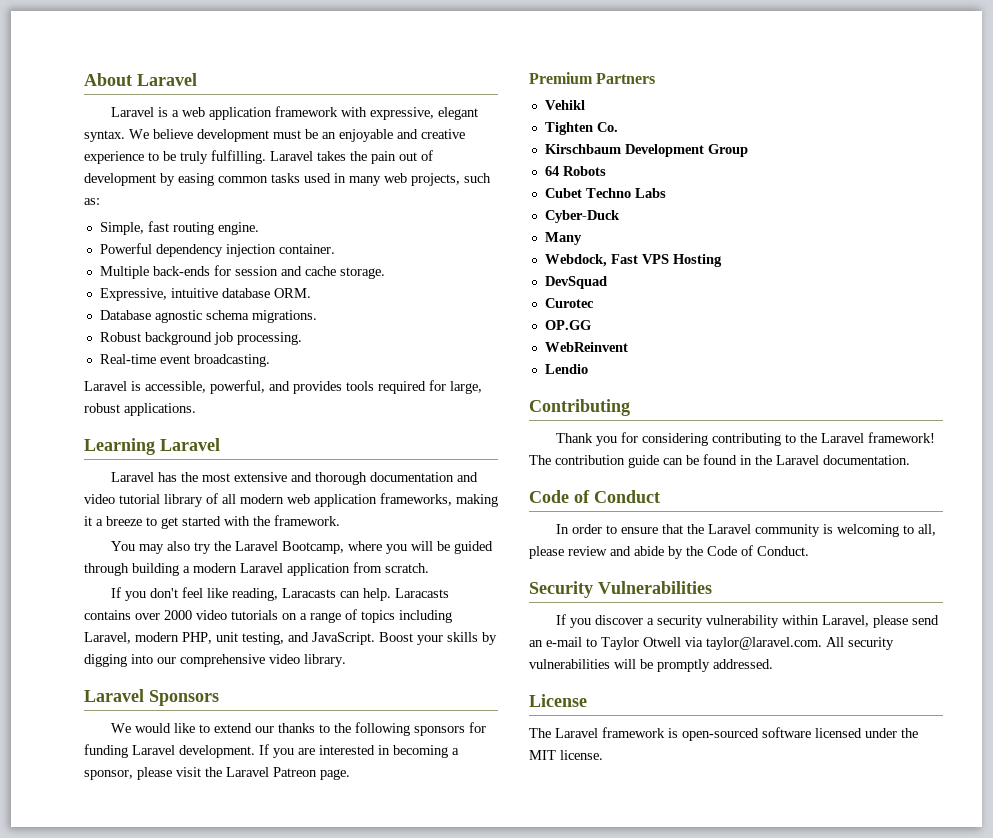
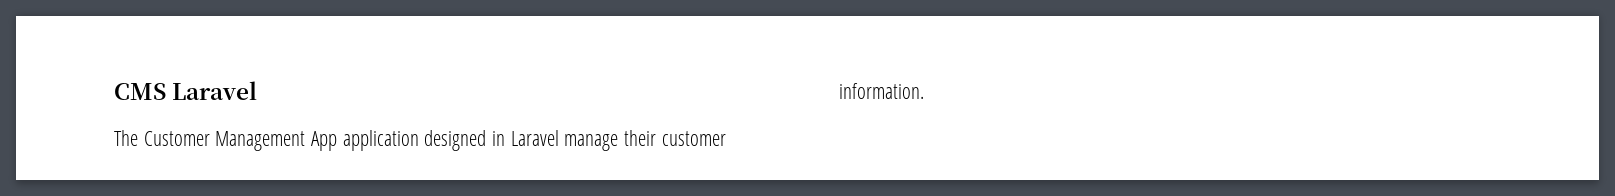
[84,73,197,86] [110,106,478,120] [84,129,465,142] [84,150,433,164] [84,173,491,186] [84,198,100,205] [99,221,259,235] [99,243,335,257] [99,265,385,279] [99,288,311,301] [99,310,317,323] [99,332,302,345] [99,354,270,367] [84,380,482,394] [84,403,196,416] [84,438,220,455] [110,472,478,485] [84,493,498,507] [84,515,340,529] [110,541,493,554] [84,562,429,576] [110,587,449,601] [84,609,452,623] [84,632,497,645] [84,654,346,667] [84,689,219,706] [110,722,486,736] [84,744,459,758] [84,767,350,780] [529,72,656,84] [544,100,585,110] [544,122,618,135] [544,144,748,157] [544,166,606,176] [544,188,666,198] [544,210,620,223] [544,232,582,245] [544,254,722,267] [544,276,607,289] [544,298,594,308] [544,320,591,330] [544,342,628,352] [544,364,588,374] [529,399,630,416] [555,432,935,446] [529,454,910,468] [529,490,660,503] [555,524,936,537] [529,545,809,559] [529,581,712,598] [555,614,939,628] [529,637,894,650] [529,659,773,672] [529,694,587,707] [529,727,918,741] [529,750,603,760] About Laravel // Laravel is a web application framework with expressive, elegant syntax. We believe development must be an enjoyable and creative experience to be truly fulfilling. Laravel takes the pain out of development by easing common tasks used in many web projects, such as: // Simple, fast routing engine. // Powerful dependency injection container. // Multiple back-ends for session and cache storage. // Expressive, intuitive database ORM. // Database agnostic schema migrations. // Robust background job processing. // Real-time event broadcasting. // Laravel is accessible, powerful, and provides tools required for large, robust applications. // Learning Laravel // Laravel has the most extensive and thorough documentation and video tutorial library of all modern web application frameworks, making it a breeze to get started with the framework. // You may also try the Laravel Bootcamp, where you will be guided through building a modern Laravel application from scratch. // If you don't feel like reading, Laracasts can help. Laracasts contains over 2000 video tutorials on a range of topics including Laravel, modern PHP, unit testing, and JavaScript. Boost your skills by digging into our comprehensive video library. // Laravel Sponsors // We would like to extend our thanks to the following sponsors for funding Laravel development. If you are interested in becoming a sponsor, please visit the Laravel Patreon page. // Premium Partners // Vehikl // Tighten Co. // Kirschbaum Development Group // 64 Robots // Cubet Techno Labs // Cyber-Duck // Many // Webdock, Fast VPS Hosting // DevSquad // Curotec // OP.GG // WebReinvent // Lendio // Contributing // Thank you for considering contributing to the Laravel framework! The contribution guide can be found in the Laravel documentation. // Code of Conduct // In order to ensure that the Laravel community is welcoming to all, please review and abide by the Code of Conduct. // Security Vulnerabilities // If you discover a security vulnerability within Laravel, please send an e-mail to Taylor Otwell via taylor@laravel.com. All security vulnerabilities will be promptly addressed. // License // The Laravel framework is open-sourced software licensed under the MIT license. -> [114,81,258,100] [114,130,726,151] [839,83,924,99] CMS Laravel // The Customer Management App application designed in Laravel manage their customer information.

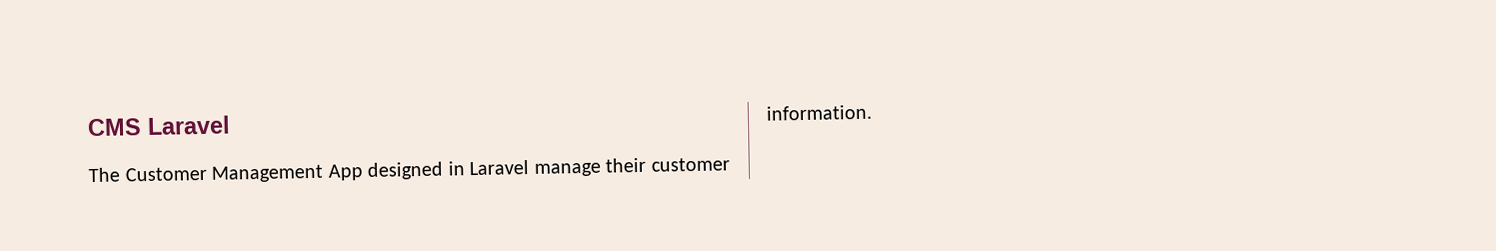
[342,130,419,151] application -> (363, 172) none

